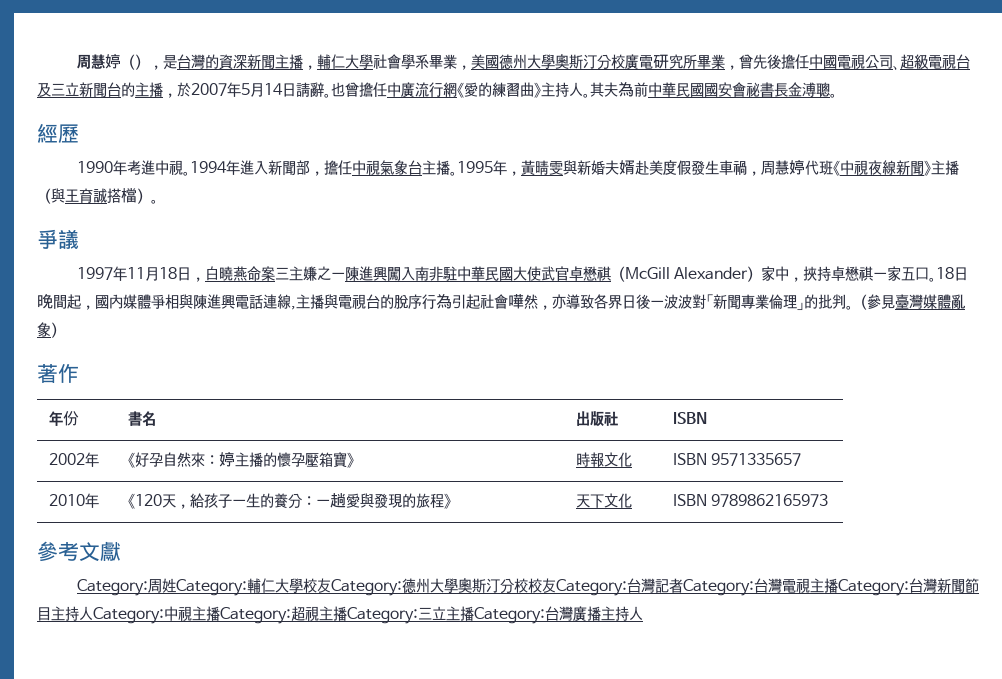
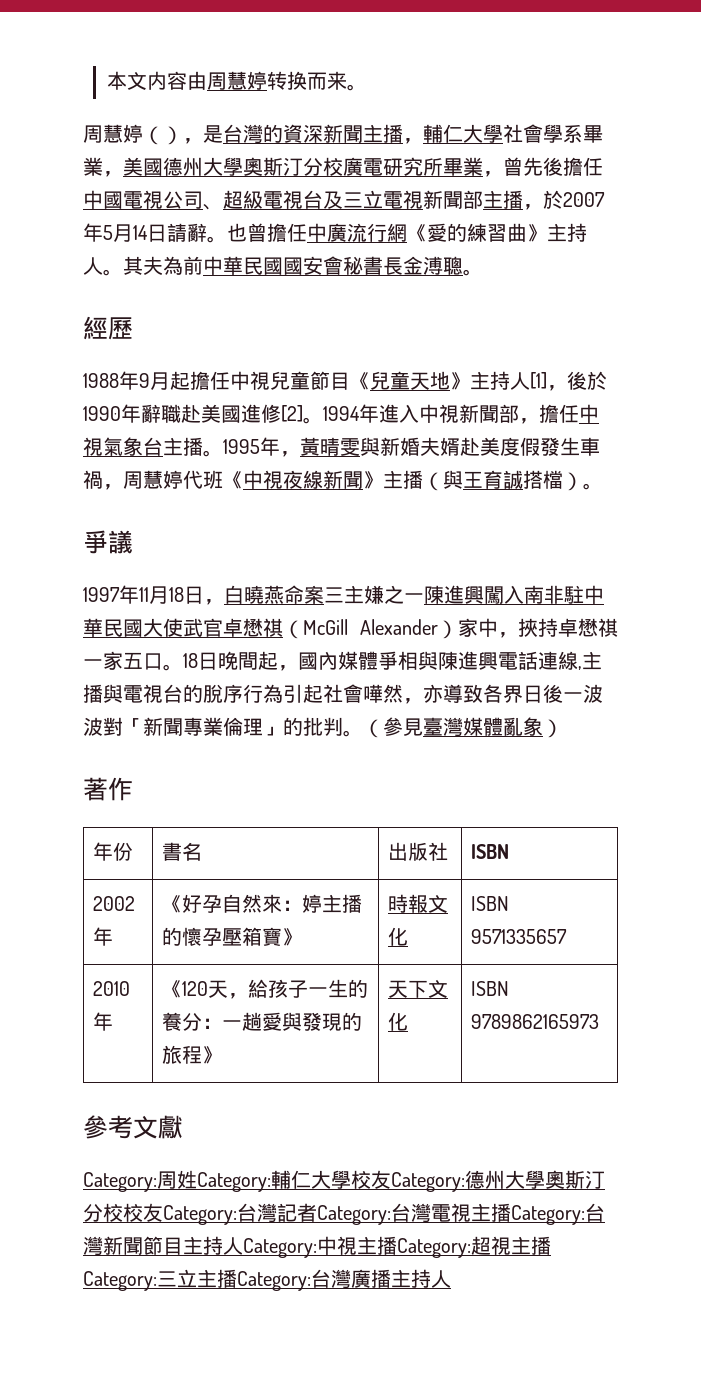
(76, 61) none -> [107,71,368,91] 本文内容由周慧婷转换而来。 //
[79,82,135,98] 新聞台的 -> [383,190,483,209] 電視新聞部
[76,160,183,175] 1990年考進中視 -> [83,371,607,391] [83,404,303,423] 1988年9月起擔任中視兒童節目《兒童天地》主持人[1]，後於1990年辭職赴美國進修[2]
(268, 167) none -> [419,404,459,423] 中視

